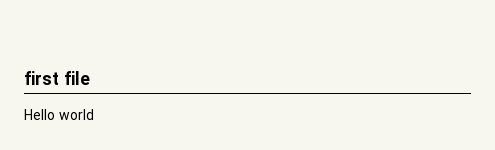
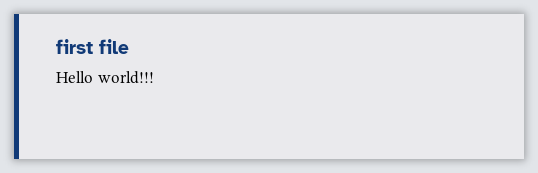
[58,109,94,120] world -> [97,71,154,84] world!!!

